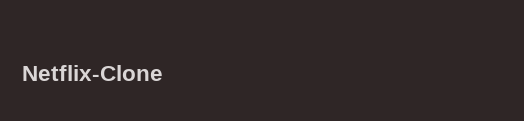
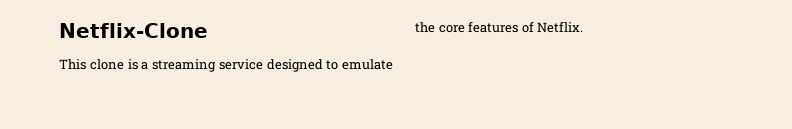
(163, 73) none -> [59,59,393,72] [415,21,584,33] // This clone is a streaming service designed to emulate the core features of Netflix.

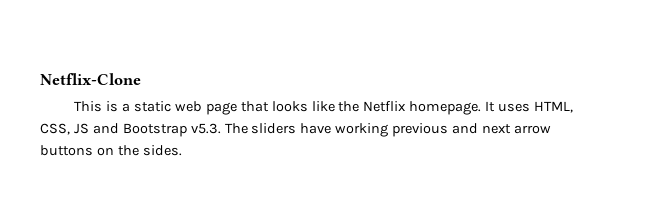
[89,59,124,70] clone -> (103, 106) none
[152,59,393,72] [415,21,584,33] streaming service designed to emulate the core features of Netflix. -> [133,101,574,115] [40,123,551,137] [40,145,182,156] static web page that looks like the Netflix homepage. It uses HTML, CSS, JS and Bootstrap v5.3. The sliders have working previous and next arrow buttons on the sides.

